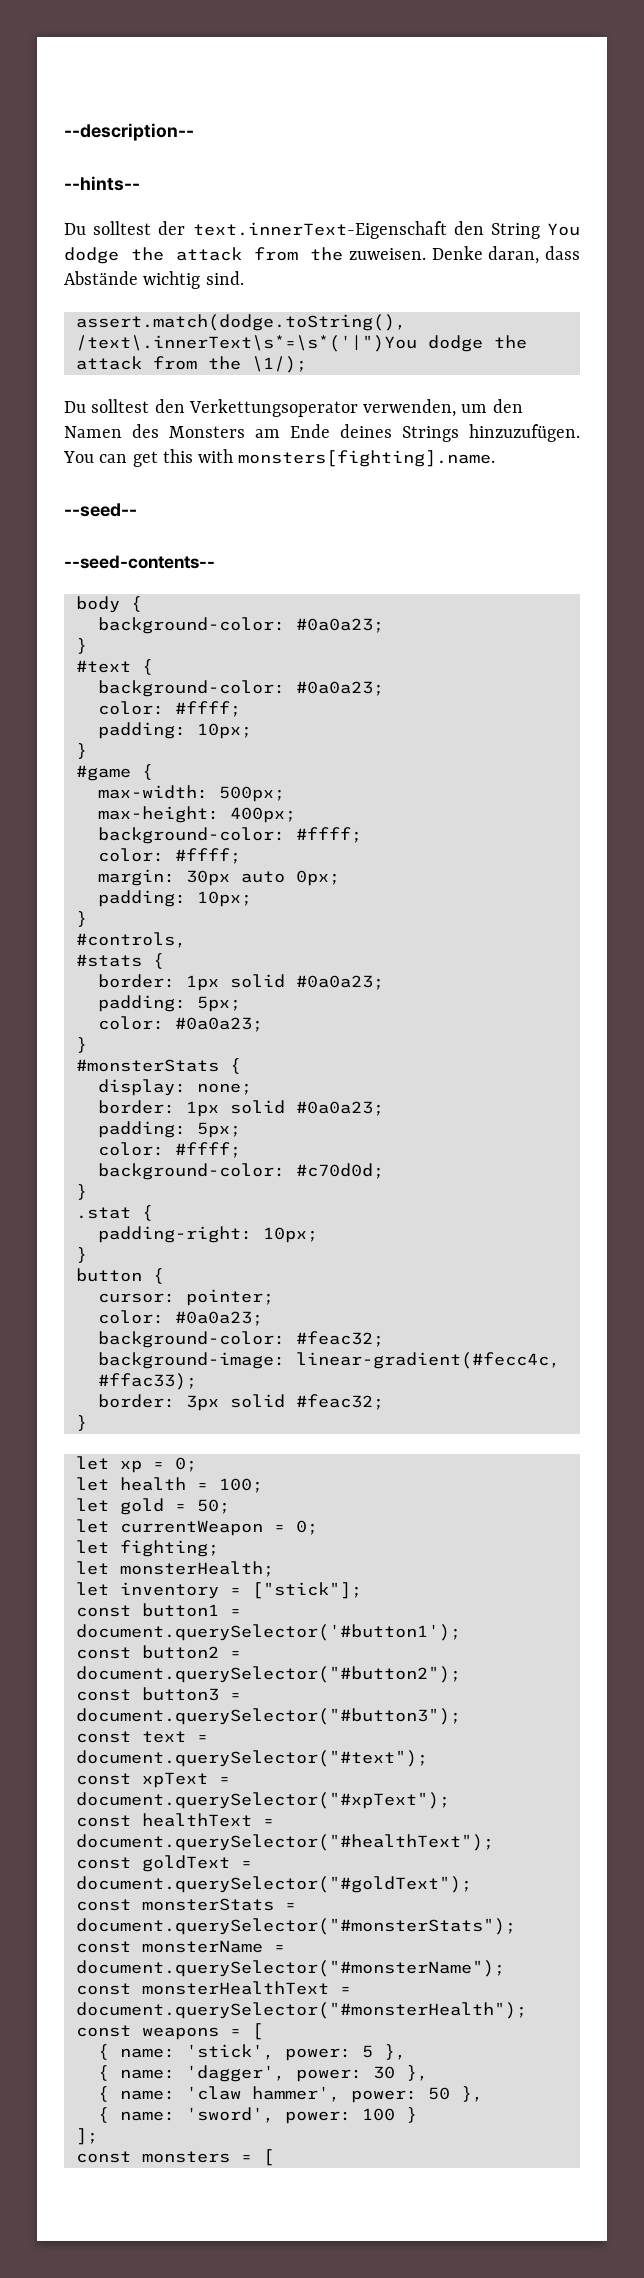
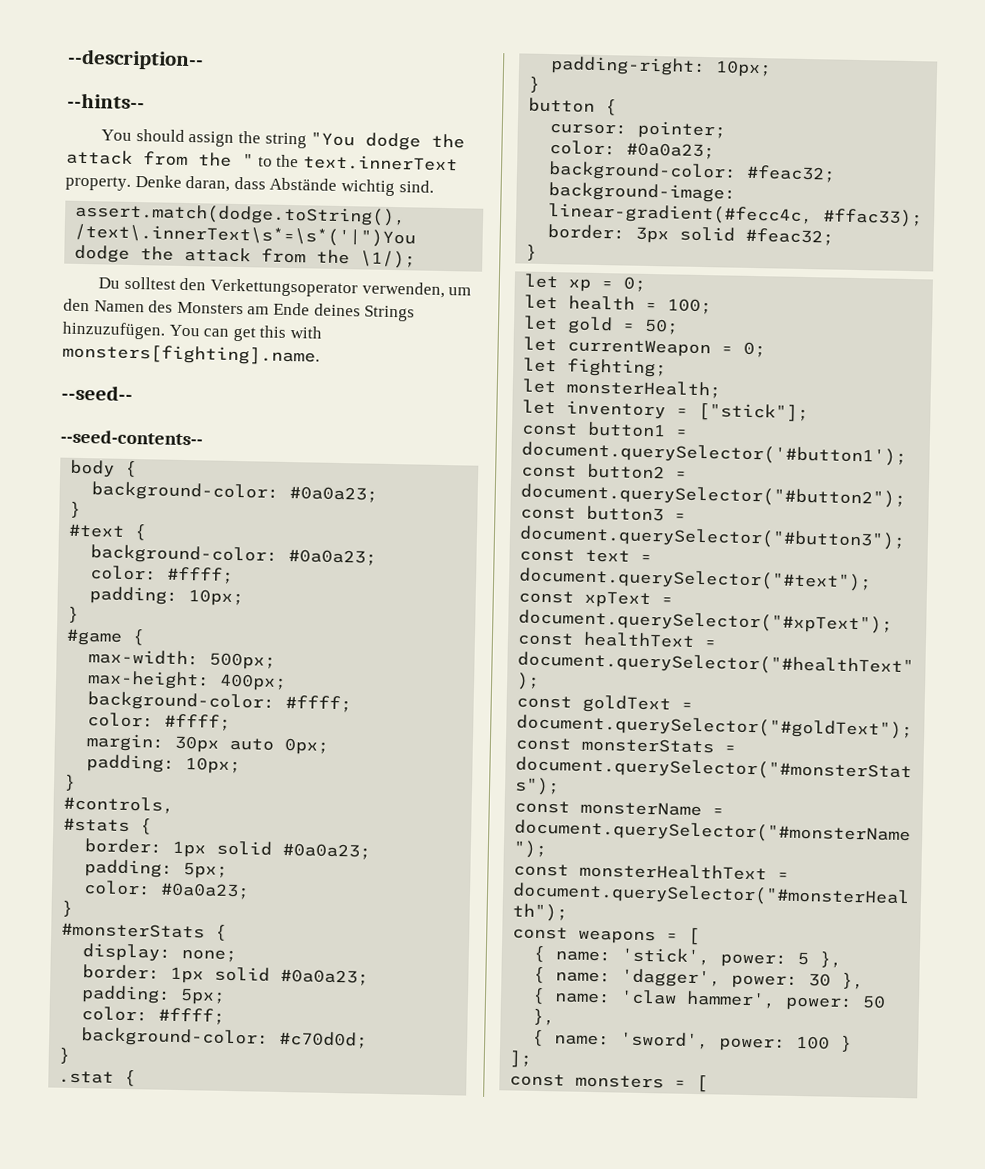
[64,221,580,239] [64,247,426,264] Du solltest der text.innerText-Eigenschaft den String You dodge the attack from the zuweisen. -> [101,129,466,151] [66,149,458,172] [65,175,131,191] You should assign the string "You dodge the attack from the " to the text.innerText property.

